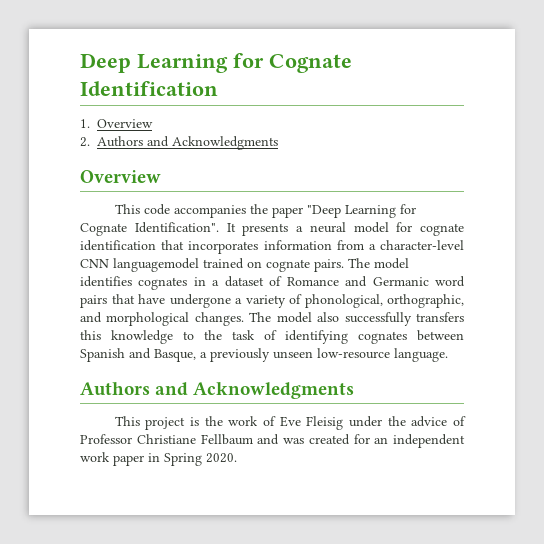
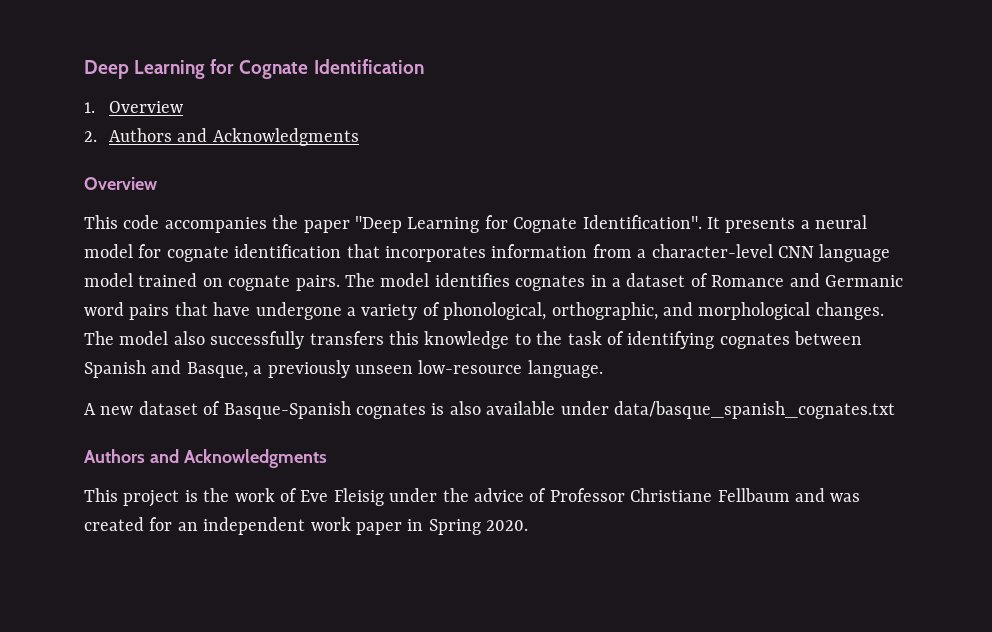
[113,258,199,272] languagemodel -> [819,244,891,262] [84,273,133,287] language model
(448, 355) none -> [84,401,895,419] // A new dataset of Basque-Spanish cognates is also available under data/basque_spanish_cognates.txt

